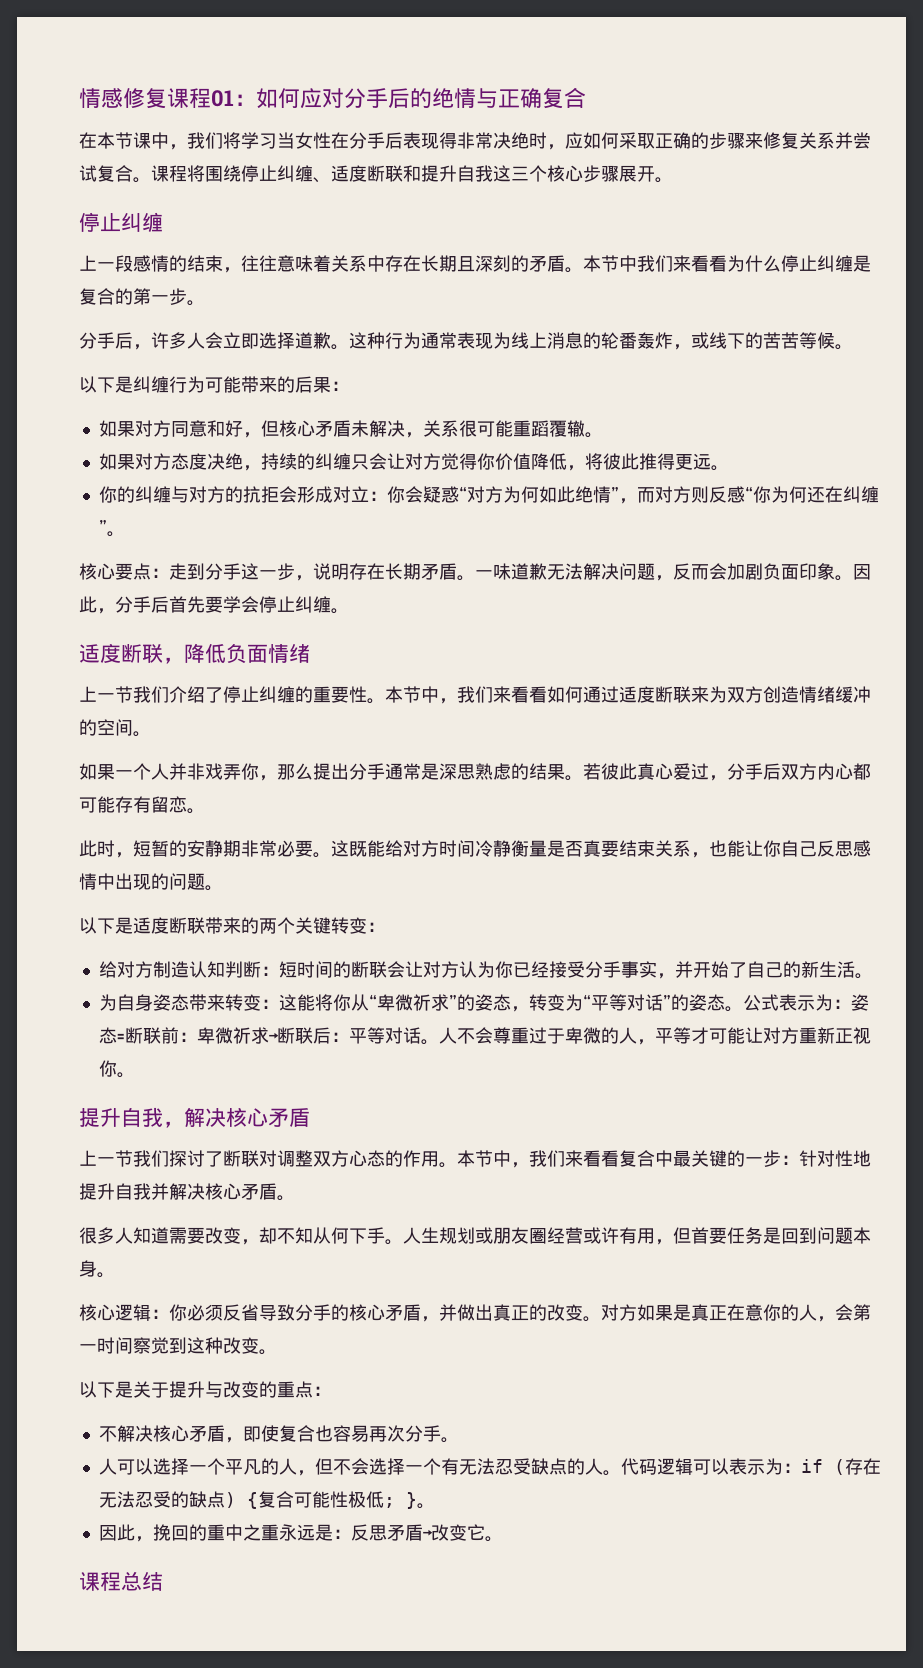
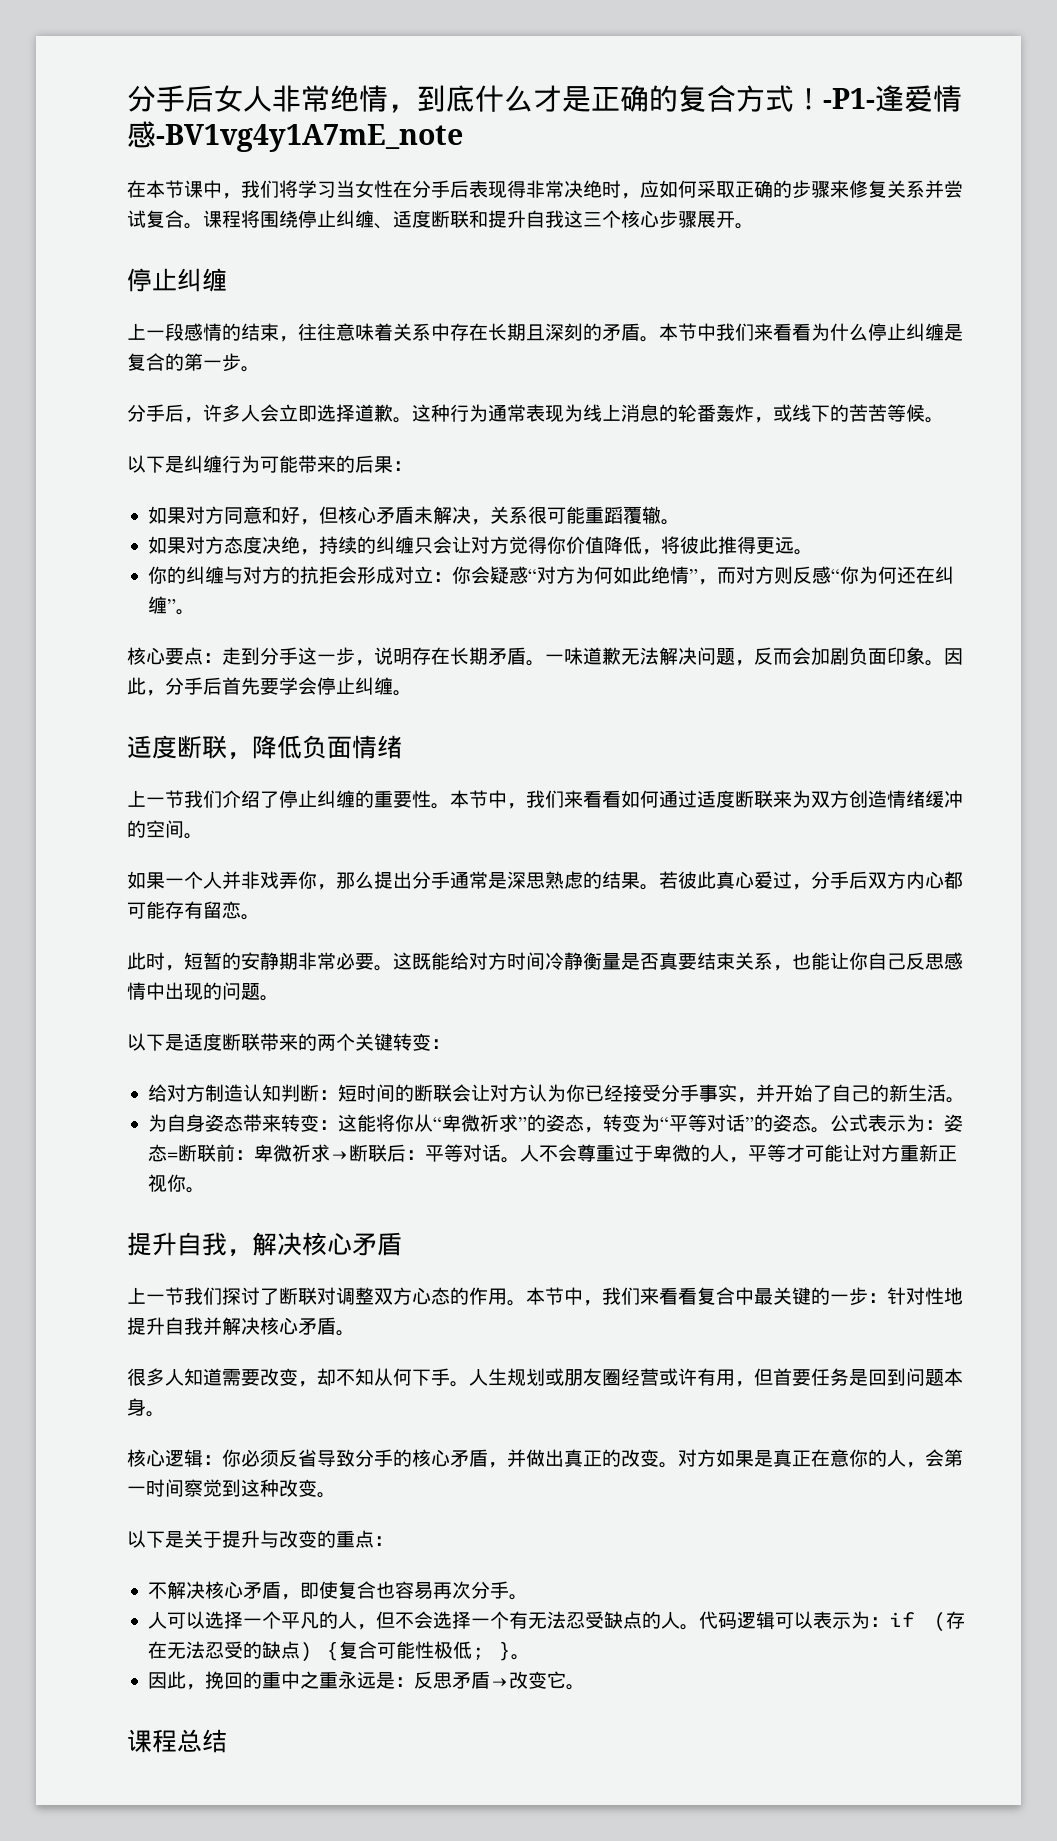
[79,87,586,109] 情感修复课程01：如何应对分手后的绝情与正确复合 -> [127,85,962,113] [127,121,463,152] 分手后女人非常绝情，到底什么才是正确的复合方式！-P1-逢爱情感-BV1vg4y1A7mE_note

